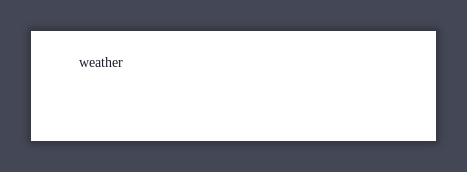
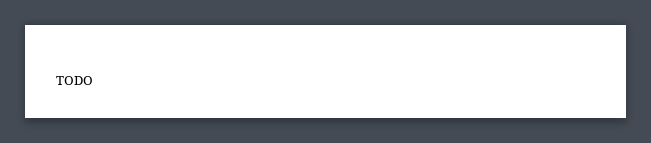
[79,57,123,67] weather -> [56,76,93,85] TODO

